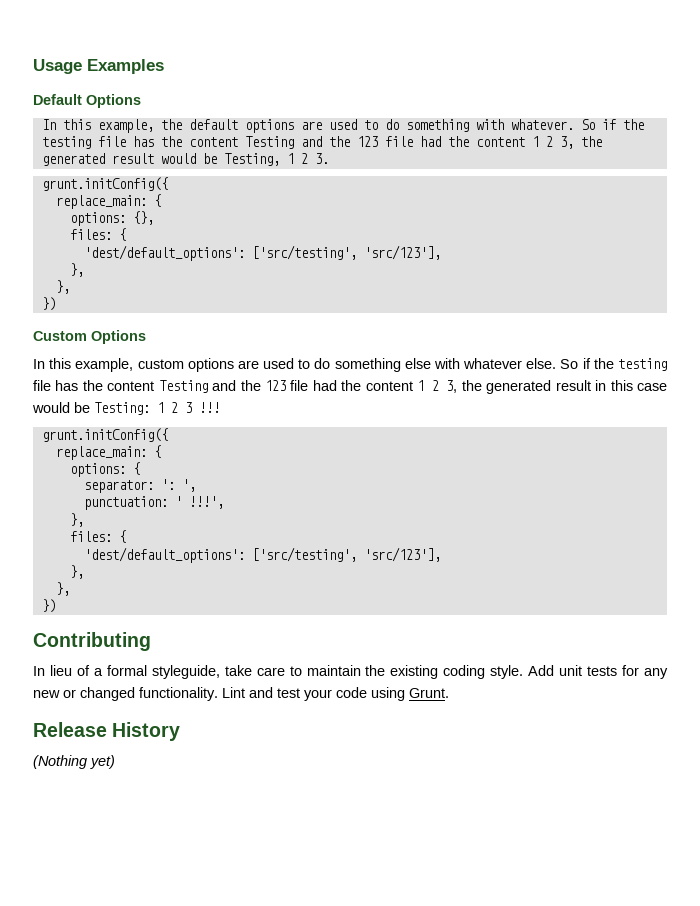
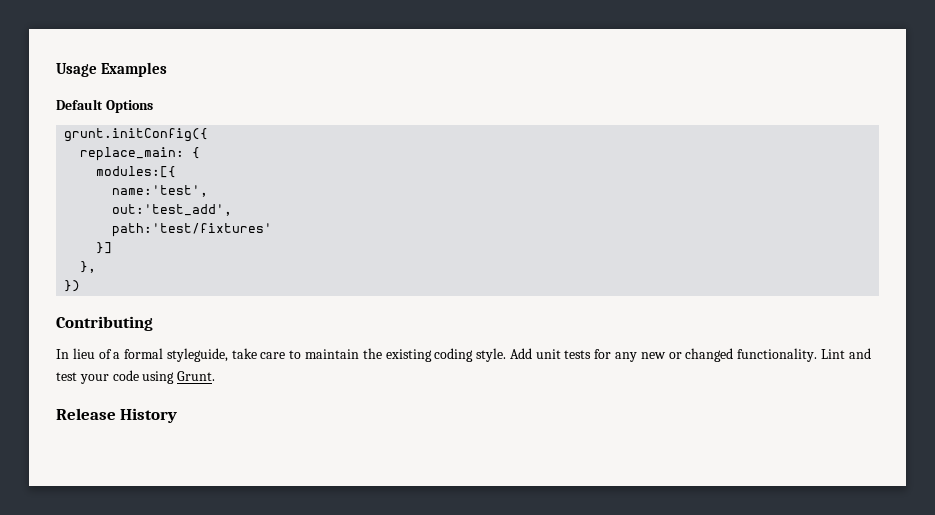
[41,119,644,133] [41,136,602,149] [41,153,329,166] [41,177,168,191] [55,194,161,209] [69,211,154,226] [69,228,126,241] [83,245,441,261] [69,263,84,277] [55,280,70,294] [41,297,56,311] [33,330,146,344] [33,358,667,372] [33,380,668,394] [32,402,220,415] [41,428,168,442] [55,445,161,460] [69,462,140,477] [83,479,196,493] [83,496,224,510] [69,513,84,527] [69,530,126,543] [83,547,441,563] [69,565,84,579] In this example, the default options are used to do something with whatever. So if the testing file has the content Testing and the 123 file had the content 1 2 3, the generated result would be Testing, 1 2 3. // grunt.initConfig({ // replace_main: { // options: {}, // files: { // 'dest/default_options': ['src/testing', 'src/123'], // }, // }, // }) // Custom Options // In this example, custom options are used to do something else with whatever else. So if the testing file has the content Testing and the 123 file had the content 1 2 3, the generated result in this case would be Testing: 1 2 3 !!! // grunt.initConfig({ // replace_main: { // options: { // separator: ': ', // punctuation: ' !!!', // }, // files: { // 'dest/default_options': ['src/testing', 'src/123'], // }, -> [64,128,209,142] [80,147,201,161] [96,166,177,178] [112,185,209,197] [112,204,233,216] [112,223,273,237] [96,242,113,254] grunt.initConfig({ // replace_main: { // modules:[{ // name:'test', // out:'test_add', // path:'test/fixtures' // }]
[33,755,115,769] // (Nothing yet) -> (178, 415) none

